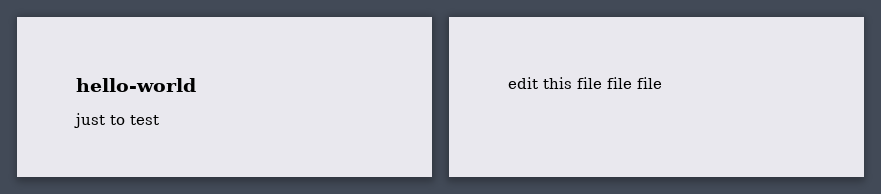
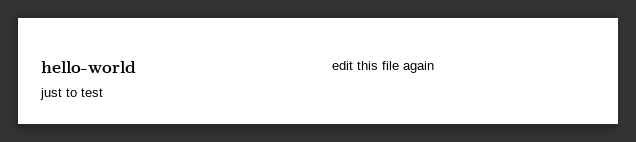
[607,77,662,89] file file -> [403,61,434,73] again

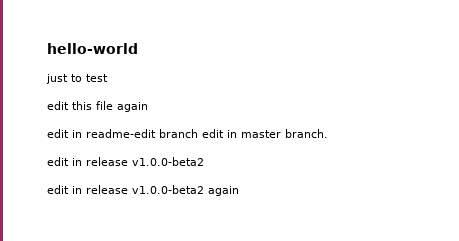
(434, 67) none -> [47,129,328,138] [47,157,204,166] [47,185,239,196] // edit in readme-edit branch edit in master branch. // edit in release v1.0.0-beta2 // edit in release v1.0.0-beta2 again

